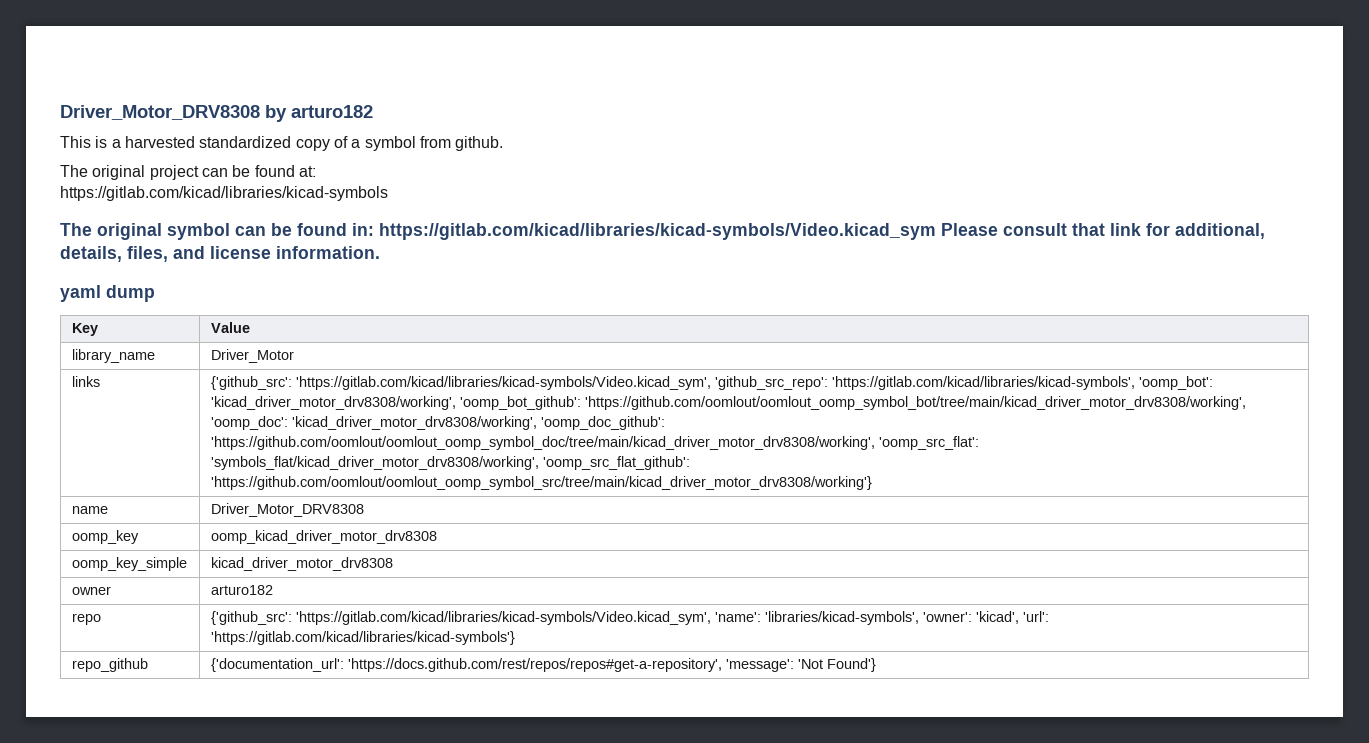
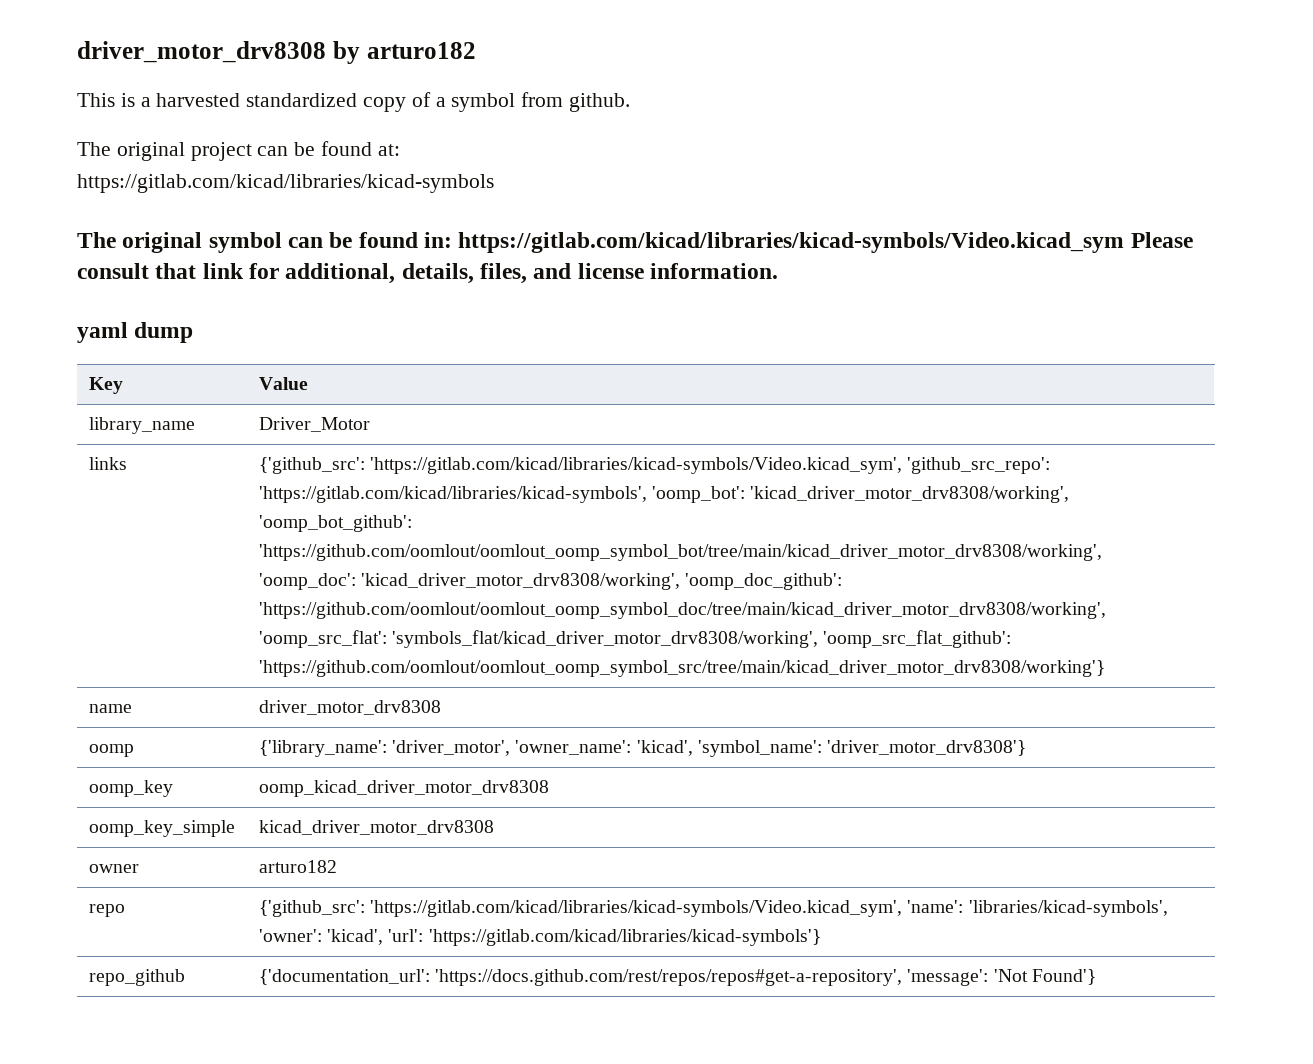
[60,105,260,120] Driver_Motor_DRV8308 -> [77,41,326,63] driver_motor_drv8308
[210,503,364,517] Driver_Motor_DRV8308 -> [258,700,441,715] [88,744,134,757] [258,740,1027,757] driver_motor_drv8308 // oomp | {'library_name': 'driver_motor', 'owner_name': 'kicad', 'symbol_name': 'driver_motor_drv8308'}

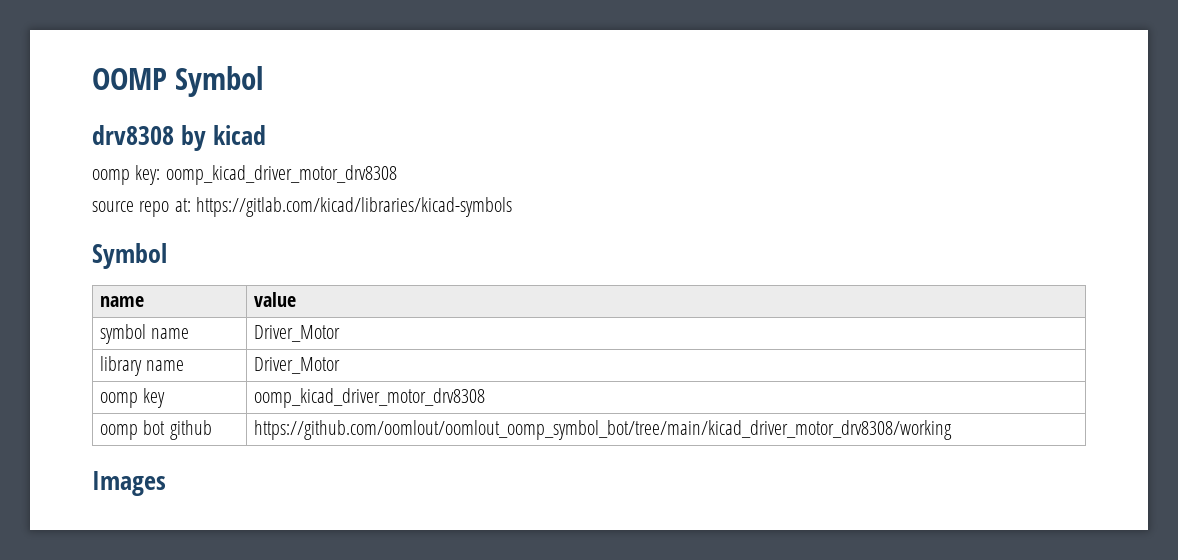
[77,41,476,64] [77,92,631,112] [77,141,373,161] driver_motor_drv8308 by arturo182 // This is a harvested standardized copy of a symbol from github. // The original project can be found -> [92,66,264,97] [92,125,267,151] [92,165,397,185] [92,201,170,217] OOMP Symbol // drv8308 by kicad // oomp key: oomp_kicad_driver_motor_drv8308 // source repo
(400, 150) // -> (191, 205) none
[77,232,1193,253] [77,263,779,284] [77,322,194,343] [88,377,123,394] [258,377,308,390] [88,417,195,434] [258,417,370,432] [88,457,127,470] [258,457,1051,474] [258,486,1070,503] [258,515,412,532] [258,544,1102,561] [258,573,843,590] [258,602,1106,619] [258,630,1012,648] [258,660,1105,677] [88,704,132,713] [258,700,441,715] [88,744,134,757] [258,740,1027,757] [88,780,173,797] [258,780,549,797] [88,820,235,837] [258,820,494,835] [88,864,139,873] [258,860,337,873] [88,904,125,917] [258,900,1168,917] [258,929,821,946] [88,969,185,986] [258,969,1097,986] The original symbol can be found in: https://gitlab.com/kicad/libraries/kicad-symbols/Video.kicad_sym Please consult that link for additional, details, files, and license information. // yaml dump // Key | Value // library_name | Driver_Motor // links | {'github_src': 'https://gitlab.com/kicad/libraries/kicad-symbols/Video.kicad_sym', 'github_src_repo': 'https://gitlab.com/kicad/libraries/kicad-symbols', 'oomp_bot': 'kicad_driver_motor_drv8308/working', 'oomp_bot_github': 'https://github.com/oomlout/oomlout_oomp_symbol_bot/tree/main/kicad_driver_motor_drv8308/working', 'oomp_doc': 'kicad_driver_motor_drv8308/working', 'oomp_doc_github': 'https://github.com/oomlout/oomlout_oomp_symbol_doc/tree/main/kicad_driver_motor_drv8308/working', 'oomp_src_flat': 'symbols_flat/kicad_driver_motor_drv8308/working', 'oomp_src_flat_github': 'https://github.com/oomlout/oomlout_oomp_symbol_src/tree/main/kicad_driver_motor_drv8308/working'} // name | driver_motor_drv8308 // oomp | {'library_name': 'driver_motor', 'owner_name': 'kicad', 'symbol_name': 'driver_motor_drv8308'} // oomp_key | oomp_kicad_driver_motor_drv8308 // oomp_key_simple | kicad_driver_motor_drv8308 // owner | arturo182 // repo | {'github_src': 'https://gitlab.com/kicad/libraries/kicad-symbols/Video.kicad_sym', 'name': 'libraries/kicad-symbols', 'owner': 'kicad', 'url': 'https://gitlab.com/kicad/libraries/kicad-symbols'} // repo_github | {'documentation_url': 'https://docs.github.com/rest/repos/repos#get-a-repository', 'message': 'Not Found'} -> [92,243,167,269] [100,296,145,307] [254,292,297,307] [100,324,190,344] [254,325,341,342] [100,356,185,376] [254,357,341,374] [100,388,166,408] [254,388,486,408] [100,420,212,440] [254,420,953,440] [92,471,166,496] Symbol // name | value // symbol name | Driver_Motor // library name | Driver_Motor // oomp key | oomp_kicad_driver_motor_drv8308 // oomp bot github | https://github.com/oomlout/oomlout_oomp_symbol_bot/tree/main/kicad_driver_motor_drv8308/working // Images

